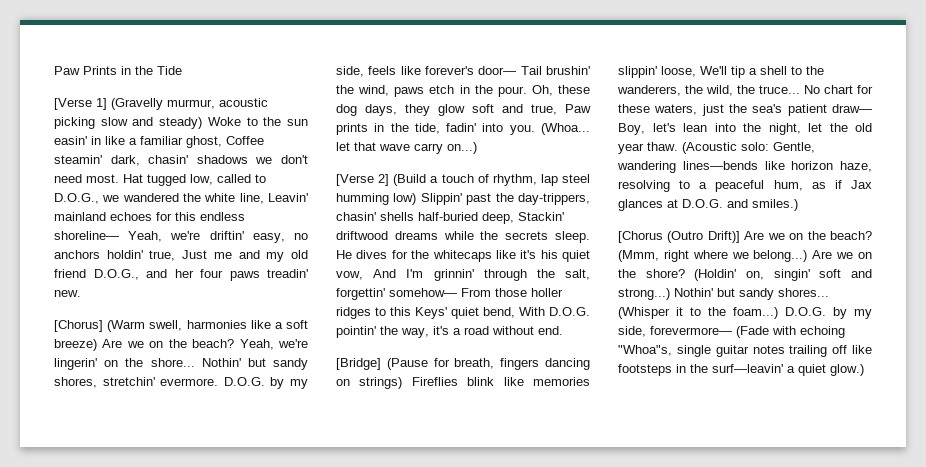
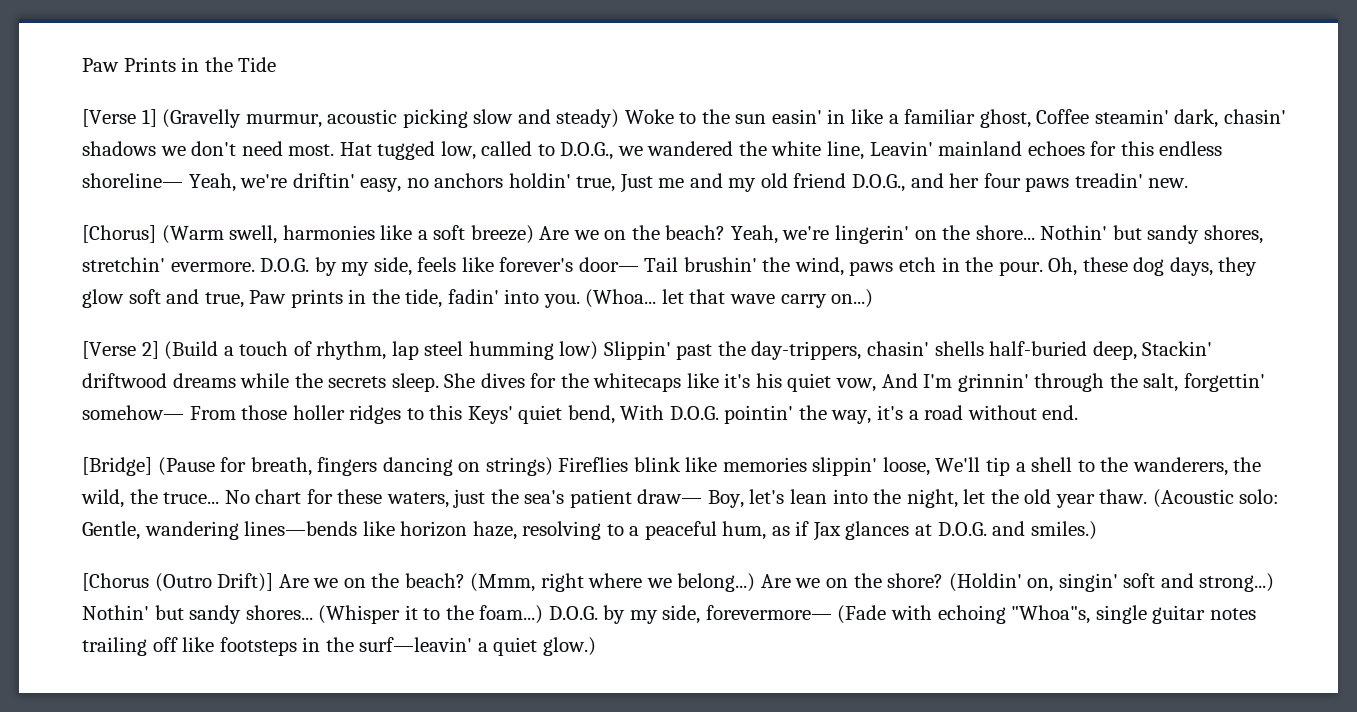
[336,250,352,259] He -> [444,373,476,388] She

